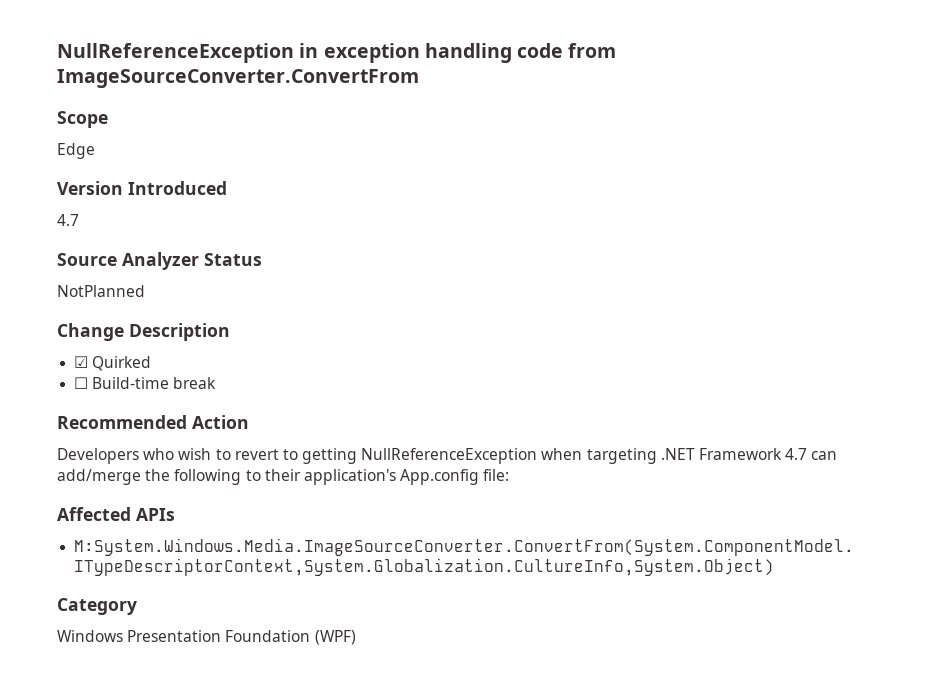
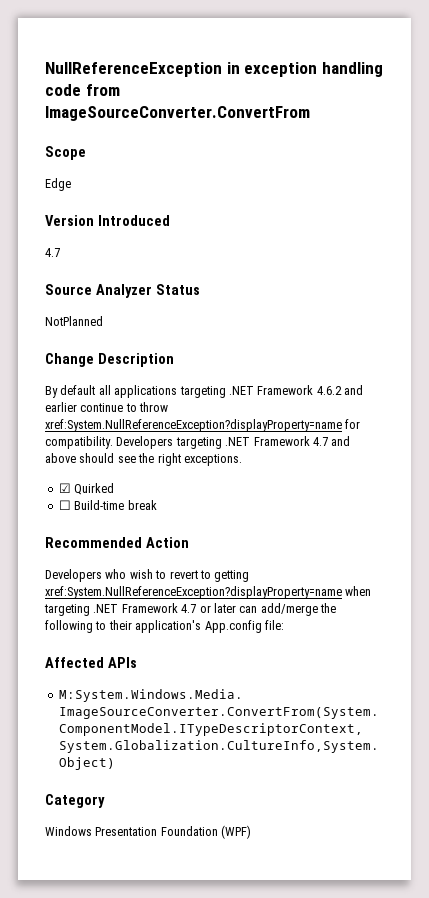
(230, 332) none -> [45,385,363,398] [45,402,169,412] [45,419,361,432] [45,436,351,449] [45,453,242,466] // By default all applications targeting .NET Framework 4.6.2 and earlier continue to throw xref:System.NullReferenceException?displayProperty=name for compatibility. Developers targeting .NET Framework 4.7 and above should see the right exceptions.
[361,448,538,464] NullReferenceException -> [45,586,342,599] xref:System.NullReferenceException?displayProperty=name
(808, 454) none -> [199,603,236,613] or later

